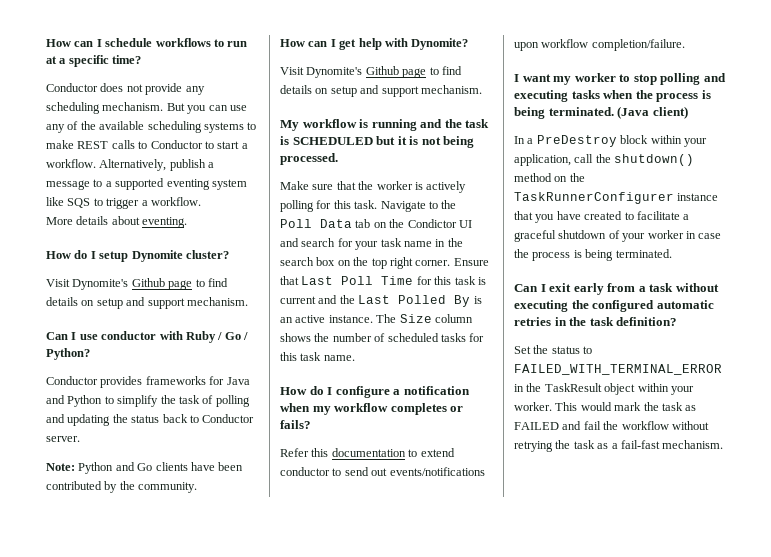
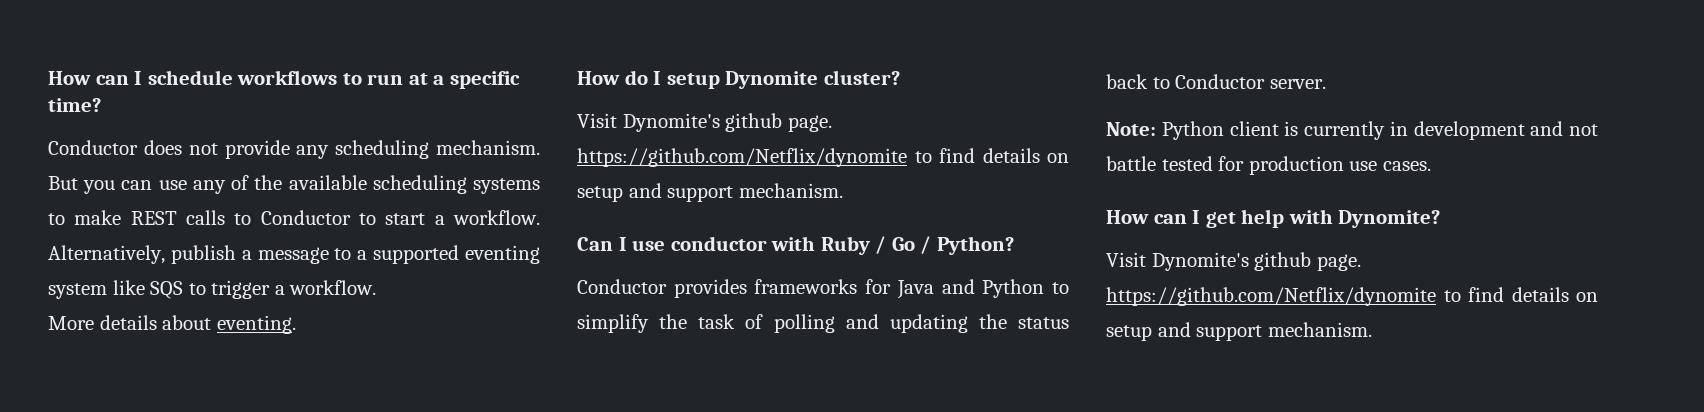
[131,278,193,290] Github page -> [725,113,832,132] [577,148,907,167] github page. https://github.com/Netflix/dynomite
[115,462,244,471] [46,481,198,493] and Go clients have been contributed by the community. -> [1229,121,1598,140] [1106,156,1431,175] client is currently in development and not battle tested for production use cases.
[365,66,462,78] [280,85,482,97] [280,119,490,131] [280,136,475,148] [280,153,338,165] [280,181,467,193] [280,200,457,212] [280,219,472,228] [280,238,463,250] [280,257,489,269] [280,276,486,285] [280,295,482,307] [280,314,473,323] [280,333,485,342] [280,352,355,361] [280,386,470,398] [280,403,464,415] [280,420,311,429] [280,448,455,457] [280,467,485,476] [514,39,685,51] [514,73,726,85] [514,90,711,102] [514,106,688,119] [514,135,707,147] [514,154,695,166] [514,173,585,182] [514,192,719,204] [514,211,690,223] [514,230,722,242] [514,249,672,261] [514,283,719,295] [514,300,714,312] [514,317,678,326] [514,345,593,354] [514,364,722,375] [514,383,694,395] [514,402,697,411] [514,421,709,430] [514,440,724,452] Github page to find details on setup and support mechanism. // My workflow is running and the task is SCHEDULED but it is not being processed. // Make sure that the worker is actively polling for this task. Navigate to the Poll Data tab on the Condictor UI and search for your task name in the search box on the top right corner. Ensure that Last Poll Time for this task is current and the Last Polled By is an active instance. The Size column shows the number of scheduled tasks for this task name. // How do I configure a notification when my workflow completes or fails? // Refer this documentation to extend conductor to send out events/notifications upon workflow completion/failure. // I want my worker to stop polling and executing tasks when the process is being terminated. (Java client) // In a PreDestroy block within your application, call the shutdown() method on the TaskRunnerConfigurer instance that you have created to facilitate a graceful shutdown of your worker in case the process is being terminated. // Can I exit early from a task without executing the configured automatic retries in the task definition? // Set the status to FAILED_WITH_TERMINAL_ERROR in the TaskResult object within your worker. This would mark the task as FAILED and fail the workflow without retrying the task as a fail-fast mechanism. -> [1254,252,1361,271] [1106,287,1598,306] [1106,322,1372,341] github page. https://github.com/Netflix/dynomite to find details on setup and support mechanism.

